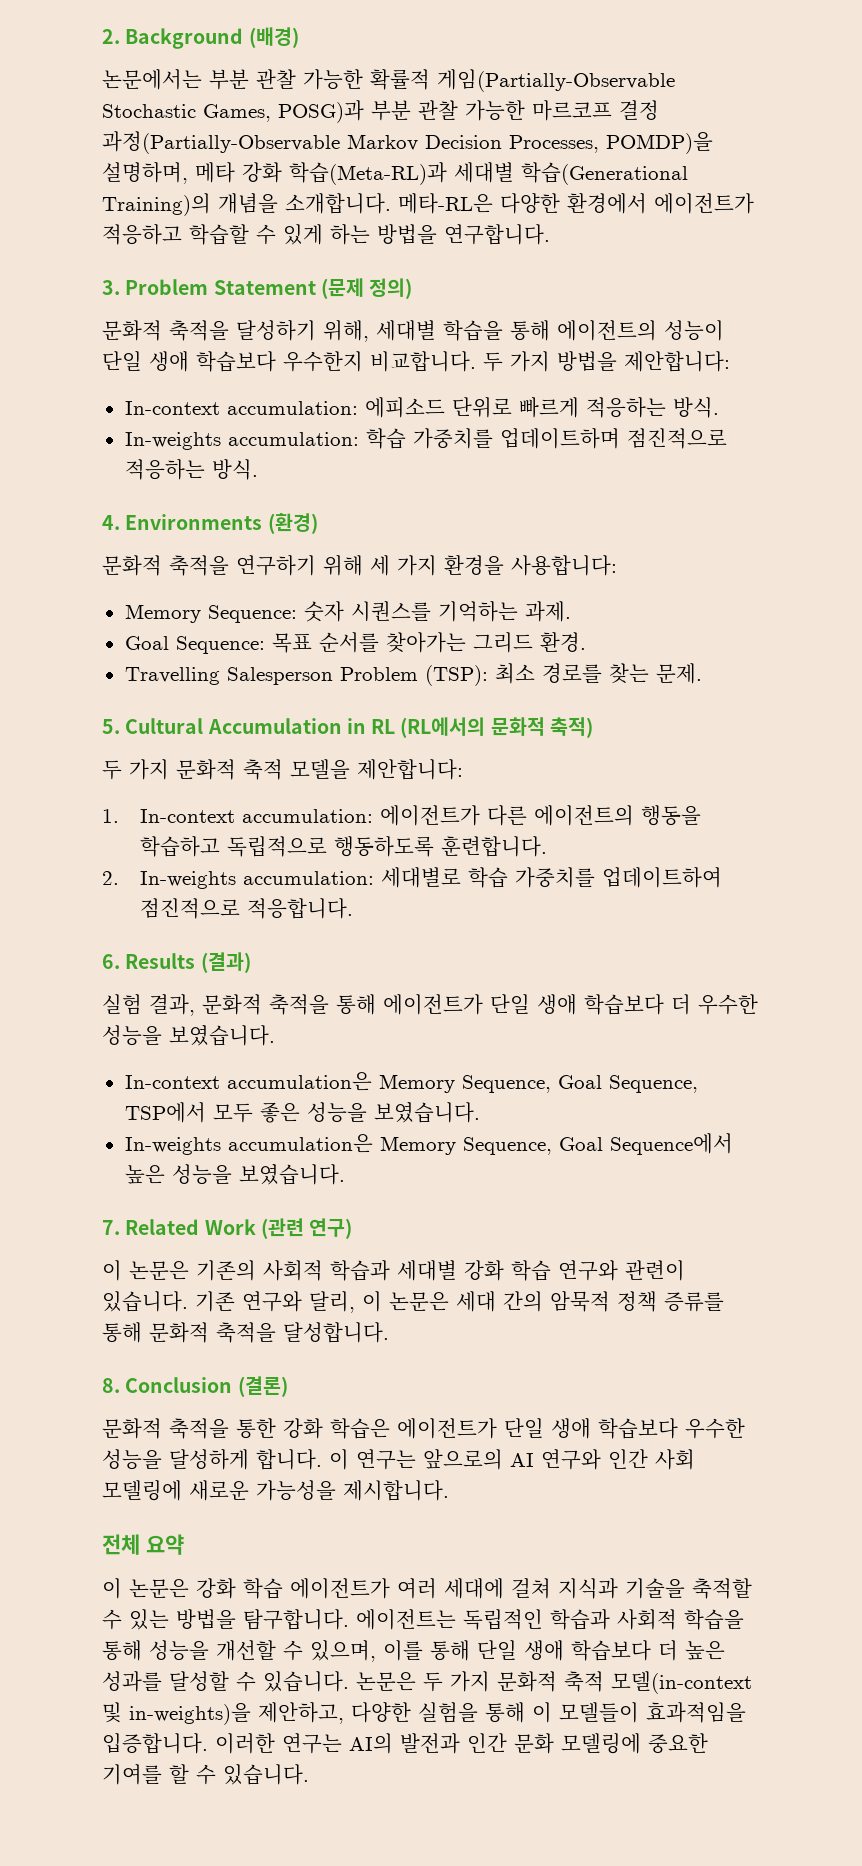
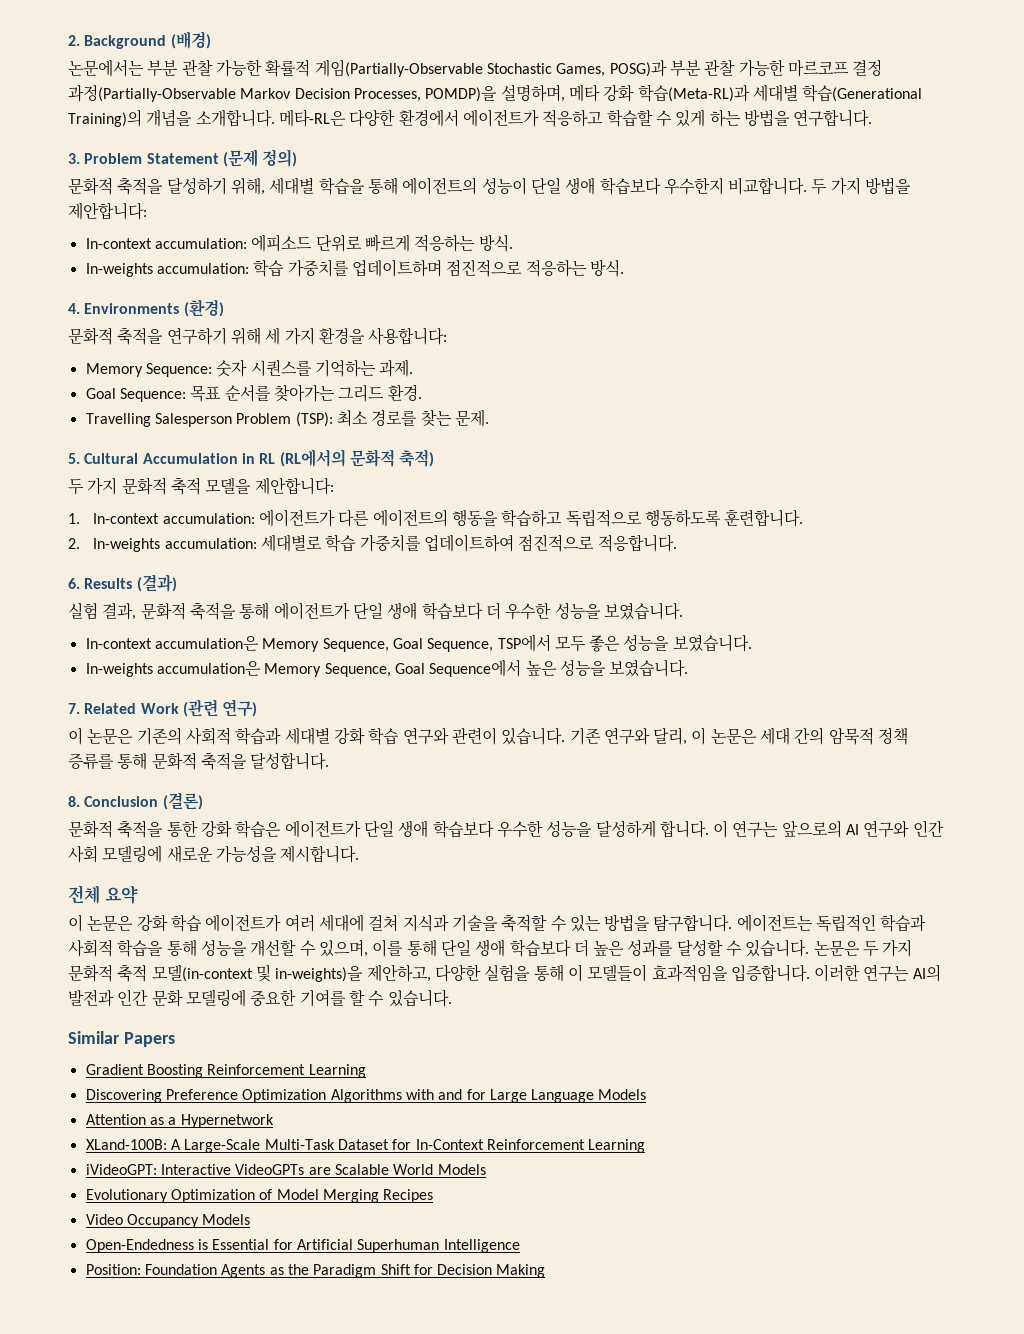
(309, 1774) none -> [68,1031,175,1047] [85,1064,366,1078] [85,1089,647,1103] [85,1114,274,1128] [85,1139,646,1153] [85,1164,486,1175] [85,1189,434,1203] [85,1214,251,1228] [85,1239,520,1253] [85,1264,546,1278] // Similar Papers // Gradient Boosting Reinforcement Learning // Discovering Preference Optimization Algorithms with and for Large Language Models // Attention as a Hypernetwork // XLand-100B: A Large-Scale Multi-Task Dataset for In-Context Reinforcement Learning // iVideoGPT: Interactive VideoGPTs are Scalable World Models // Evolutionary Optimization of Model Merging Recipes // Video Occupancy Models // Open-Endedness is Essential for Artificial Superhuman Intelligence // Position: Foundation Agents as the Paradigm Shift for Decision Making

